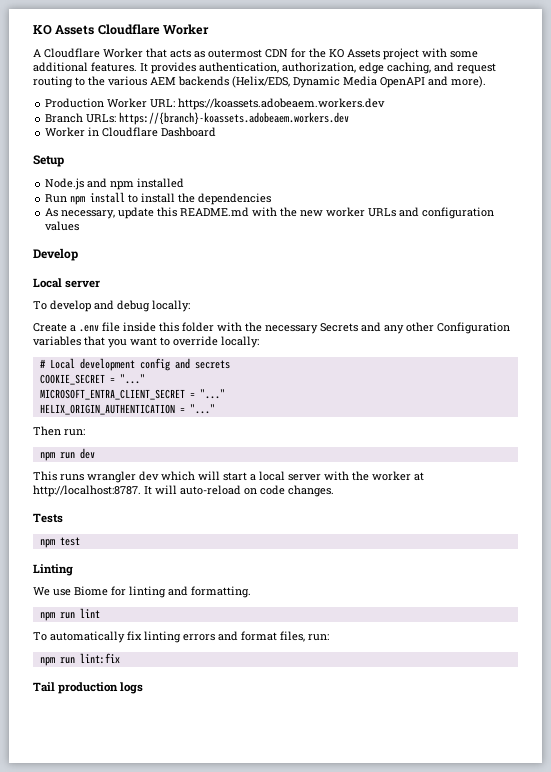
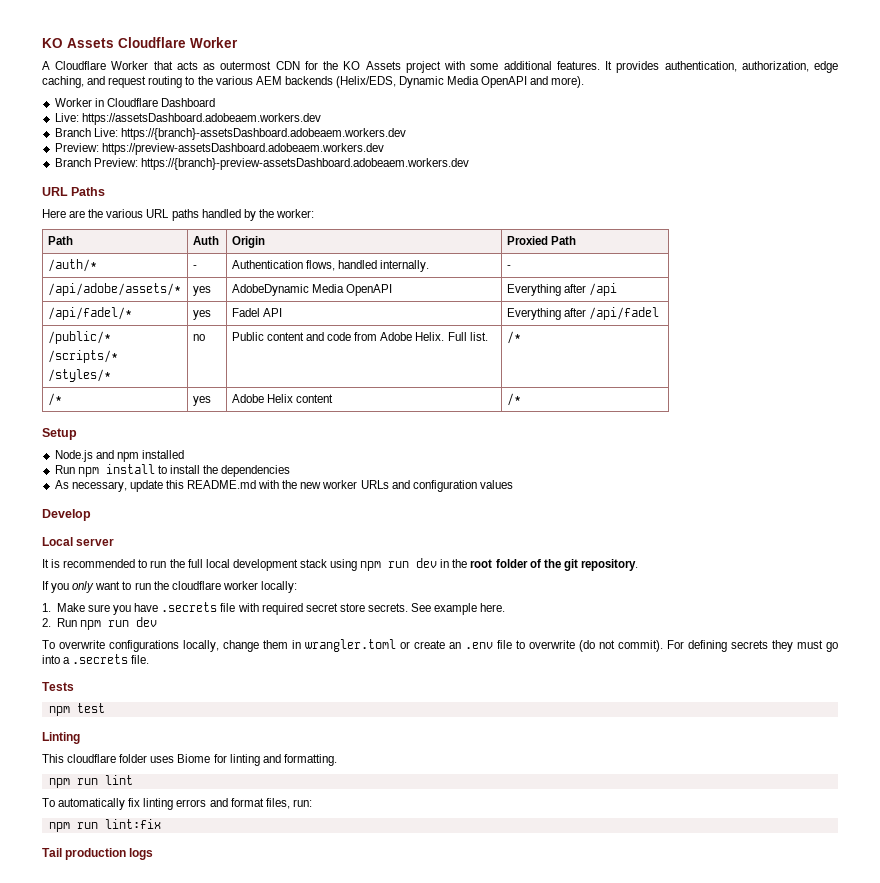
[45,98,386,110] [45,112,350,125] [45,127,217,137] Production Worker URL: https://koassets.adobeaem.workers.dev // Branch URLs: https://{branch}-koassets.adobeaem.workers.dev // Worker in Cloudflare Dashboard -> [54,98,215,107] [54,113,321,125] [54,128,406,140] [54,143,384,155] [54,158,469,170] [42,187,106,196] [42,209,314,221] [47,236,73,245] [192,236,219,245] [231,236,265,248] [506,236,576,245] [47,259,97,272] [192,265,197,269] [231,260,430,272] [506,265,511,269] [47,283,181,296] [192,286,211,296] [231,284,392,296] [506,283,617,296] [47,307,132,320] [192,310,211,320] [231,308,282,317] [506,307,659,320] [47,331,111,344] [47,350,118,363] [47,369,111,382] [192,334,205,341] [231,332,488,341] [506,331,521,344] [47,393,62,406] [192,396,211,406] [231,394,333,403] [506,393,521,406] Worker in Cloudflare Dashboard // Live: https://assetsDashboard.adobeaem.workers.dev // Branch Live: https://{branch}-assetsDashboard.adobeaem.workers.dev // Preview: https://preview-assetsDashboard.adobeaem.workers.dev // Branch Preview: https://{branch}-preview-assetsDashboard.adobeaem.workers.dev // URL Paths // Here are the various URL paths handled by the worker: // Path | Auth | Origin | Proxied Path // /auth/* | - | Authentication flows, handled internally. | - // /api/adobe/assets/* | yes | AdobeDynamic Media OpenAPI | Everything after /api // /api/fadel/* | yes | Fadel API | Everything after /api/fadel // /public/* // /scripts/* // /styles/* | no | Public content and code from Adobe Helix. Full list. | /* // /* | yes | Adobe Helix content | /*
[33,300,190,312] [33,322,510,334] [33,336,259,348] [39,358,230,371] [39,374,145,385] [39,389,225,400] [39,404,215,415] [33,426,85,436] [39,448,95,461] [33,471,424,483] [33,485,334,497] To develop and debug locally: // Create a .env file inside this folder with the necessary Secrets and any other Configuration variables that you want to override locally: // # Local development config and secrets // COOKIE_SECRET = "..." // MICROSOFT_ENTRA_CLIENT_SECRET = "..." // HELIX_ORIGIN_AUTHENTICATION = "..." // Then run: // npm run dev // This runs wrangler dev which will start a local server with the worker at http://localhost:8787. It will auto-reload on code changes. -> [42,558,638,571] [42,581,297,593] [42,602,506,615] [42,617,158,630] [42,639,838,652] [42,654,150,664] It is recommended to run the full local development stack using npm run dev in the root folder of the git repository. // If you only want to run the cloudflare worker locally: // 1. Make sure you have .secrets file with required secret store secrets. See example here. // 2. Run npm run dev // To overwrite configurations locally, change them in wrangler.toml or create an .env file to overwrite (do not commit). For defining secrets they must go into a .secrets file.
[33,587,71,596] We use -> [42,754,175,763] This cloudflare folder uses

